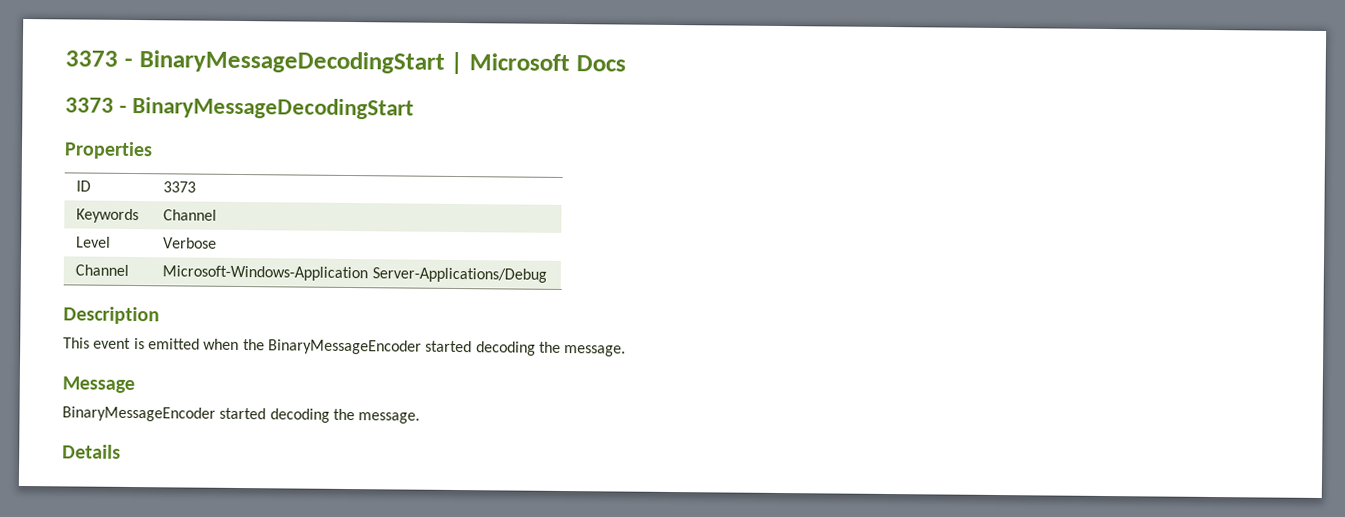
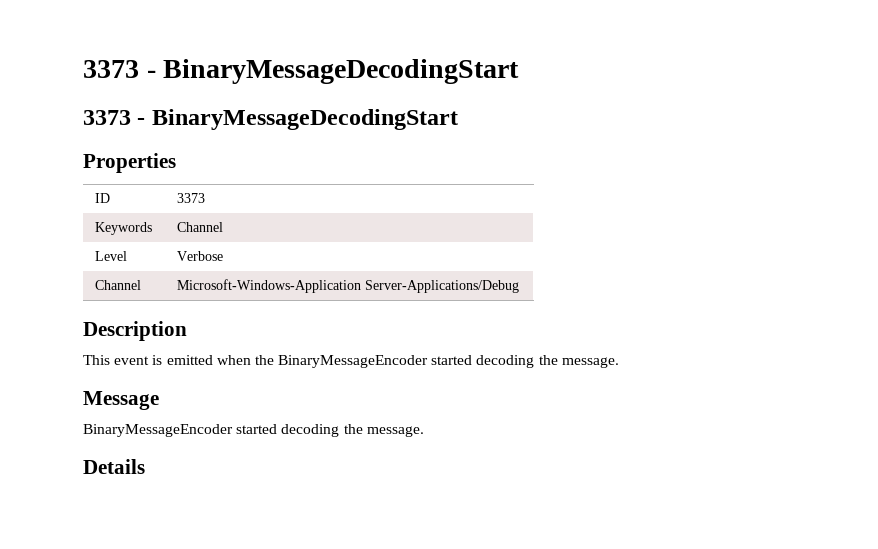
[65,50,626,75] 3373 - BinaryMessageDecodingStart | Microsoft Docs -> [83,59,520,84] 3373 - BinaryMessageDecodingStart

